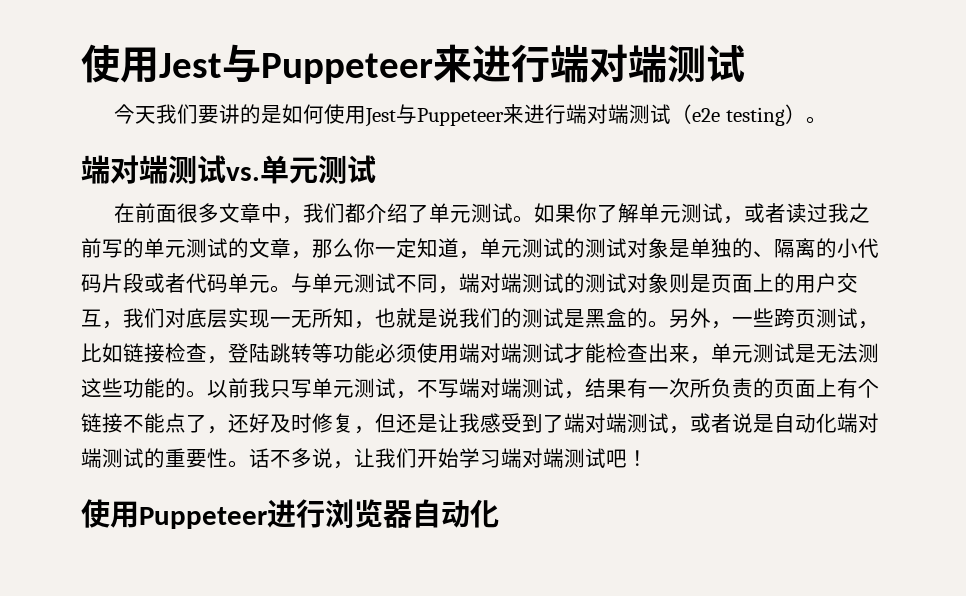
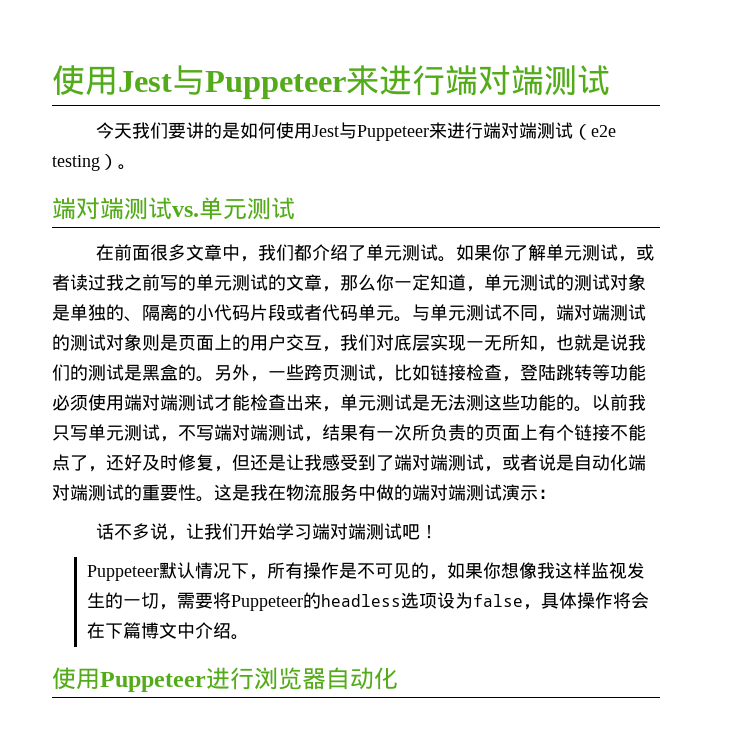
(249, 464) none -> [214,484,556,501] 这是我在物流服务中做的端对端测试演示： //
(648, 458) none -> [86,562,645,581] [86,592,649,611] [86,622,249,640] // Puppeteer默认情况下，所有操作是不可见的，如果你想像我这样监视发生的一切，需要将Puppeteer的headless选项设为false，具体操作将会在下篇博文中介绍。

